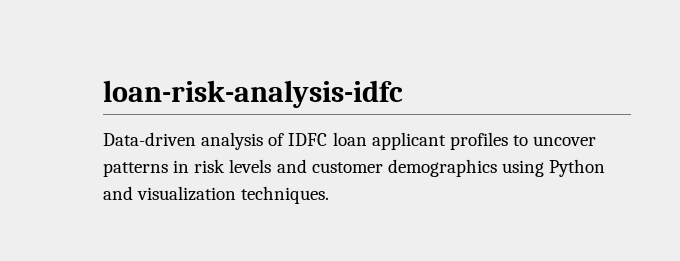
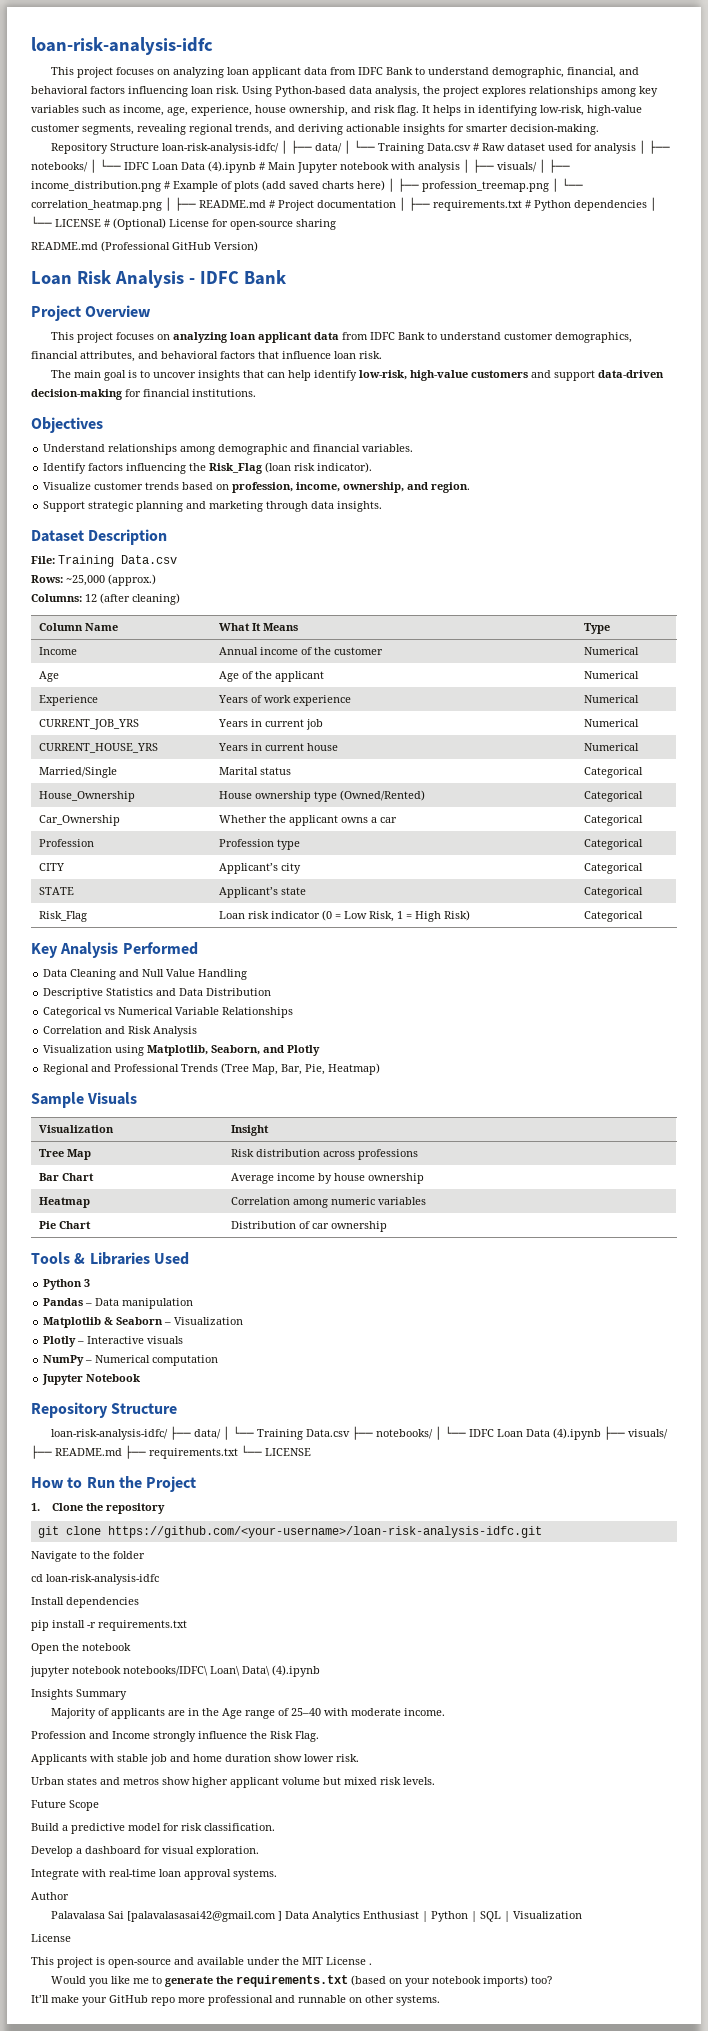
[103,80,403,108] [103,132,597,150] [103,159,606,177] [103,186,330,204] loan-risk-analysis-idfc // Data-driven analysis of IDFC loan applicant profiles to uncover patterns in risk levels and customer demographics using Python and visualization techniques. -> [31,37,213,55] [50,67,639,78] [31,86,658,97] [31,105,642,116] [31,124,599,135] [50,140,670,154] [31,159,570,173] [31,178,583,192] [31,197,657,211] [31,216,336,230] [31,241,258,252] [31,270,287,288] [31,305,152,321] [50,332,632,343] [31,351,382,362] [50,370,664,381] [31,389,256,400] [31,417,103,433] [43,444,414,455] [43,462,373,474] [43,482,471,493] [43,501,383,512] [31,529,168,545] [31,555,177,567] [31,574,156,586] [31,593,180,605] [39,623,119,631] [219,623,299,631] [584,623,611,634] [39,647,78,655] [219,647,384,655] [584,647,640,655] [39,671,60,682] [219,671,325,682] [584,671,640,679] [39,695,99,706] [218,695,352,706] [584,695,640,703] [39,719,140,730] [218,719,324,730] [584,719,640,727] [39,743,159,753] [218,743,339,751] [584,743,640,751] [39,767,118,778] [219,767,292,775] [584,767,644,778] [39,791,136,802] [219,790,426,802] [584,791,644,802] [39,815,121,826] [219,815,398,826] [584,815,644,826] [39,839,95,847] [219,839,301,850] [584,839,644,850] [39,863,65,871] [219,863,302,874] [584,863,644,874] [39,887,75,895] [219,887,307,898] [584,887,644,898] [39,911,88,922] [219,910,471,922] [584,911,644,922] [31,942,198,958] [43,969,248,980] [43,988,272,999] [43,1007,294,1018] [43,1026,198,1037] [43,1045,321,1056] [43,1063,381,1075] [31,1092,138,1108] [39,1125,115,1133] [231,1125,270,1136] [39,1149,92,1160] [231,1149,419,1160] [39,1173,95,1181] [231,1173,425,1184] [39,1197,91,1208] [231,1197,427,1208] [39,1221,92,1229] [231,1221,388,1232] [31,1252,189,1265] [43,1279,91,1290] [43,1298,194,1309] [43,1317,244,1328] [43,1336,184,1347] [43,1355,219,1366] [42,1374,141,1385] [31,1402,178,1418] [50,1426,668,1440] [31,1445,311,1459] [31,1476,197,1492] [31,1503,165,1514] [37,1526,542,1538] [31,1551,145,1562] [31,1574,159,1585] [31,1597,139,1608] [31,1620,187,1631] [31,1643,131,1654] [30,1665,320,1677] [31,1689,127,1700] [50,1708,445,1719] [31,1731,319,1742] [31,1754,359,1765] [31,1777,435,1788] [31,1800,99,1811] [31,1823,275,1834] [31,1846,259,1857] [31,1869,277,1880] [31,1892,69,1900] [50,1911,582,1922] [31,1934,71,1942] [31,1957,372,1968] [50,1975,552,1987] [31,1995,440,2006] loan-risk-analysis-idfc // This project focuses on analyzing loan applicant data from IDFC Bank to understand demographic, financial, and behavioral factors influencing loan risk. Using Python-based data analysis, the project explores relationships among key variables such as income, age, experience, house ownership, and risk flag. It helps in identifying low-risk, high-value customer segments, revealing regional trends, and deriving actionable insights for smarter decision-making. // Repository Structure loan-risk-analysis-idfc/ │ ├── data/ │ └── Training Data.csv # Raw dataset used for analysis │ ├── notebooks/ │ └── IDFC Loan Data (4).ipynb # Main Jupyter notebook with analysis │ ├── visuals/ │ ├── income_distribution.png # Example of plots (add saved charts here) │ ├── profession_treemap.png │ └── correlation_heatmap.png │ ├── README.md # Project documentation │ ├── requirements.txt # Python dependencies │ └── LICENSE # (Optional) License for open-source sharing // README.md (Professional GitHub Version) // Loan Risk Analysis - IDFC Bank // Project Overview // This project focuses on analyzing loan applicant data from IDFC Bank to understand customer demographics, financial attributes, and behavioral factors that influence loan risk. // The main goal is to uncover insights that can help identify low-risk, high-value customers and support data-driven decision-making for financial institutions. // Objectives // Understand relationships among demographic and financial variables. // Identify factors influencing the Risk_Flag (loan risk indicator). // Visualize customer trends based on profession, income, ownership, and region. // Support strategic planning and marketing through data insights. // Dataset Description // File: Training Data.csv // Rows: ~25,000 (approx.) // Columns: 12 (after cleaning) // Column Name | What It Means | Type // Income | Annual income of the customer | Numerical // Age | Age of the applicant | Numerical // Experience | Years of work experience | Numerical // CURRENT_JOB_YRS | Years in current job | Numerical // CURRENT_HOUSE_YRS | Years in current house | Numerical // Married/Single | Marital status | Categorical // House_Ownership | House ownership type (Owned/Rented) | Categorical // Car_Ownership | Whether the applicant owns a car | Categorical // Profession | Profession type | Categorical // CITY | Applicant’s city | Categorical // STATE | Applicant’s state | Categorical // Risk_Flag | Loan risk indicator (0 = Low Risk, 1 = High Risk) | Categorical // Key Analysis Performed // Data Cleaning and Null Value Handling // Descriptive Statistics and Data Distribution // Categorical vs Numerical Variable Relationships // Correlation and Risk Analysis // Visualization using Matplotlib, Seaborn, and Plotly // Regional and Professional Trends (Tree Map, Bar, Pie, Heatmap) // Sample Visuals // Visualization | Insight // Tree Map | Risk distribution across professions // Bar Chart | Average income by house ownership // Heatmap | Correlation among numeric variables // Pie Chart | Distribution of car ownership // Tools & Libraries Used // Python 3 // Pandas – Data manipulation // Matplotlib & Seaborn – Visualization // Plotly – Interactive visuals // NumPy – Numerical computation // Jupyter Notebook // Repository Structure // loan-risk-analysis-idfc/ ├── data/ │ └── Training Data.csv ├── notebooks/ │ └── IDFC Loan Data (4).ipynb ├── visuals/ ├── README.md ├── requirements.txt └── LICENSE // How to Run the Project // 1. Clone the repository // git clone https://github.com/<your-username>/loan-risk-analysis-idfc.git // Navigate to the folder // cd loan-risk-analysis-idfc // Install dependencies // pip install -r requirements.txt // Open the notebook // jupyter notebook notebooks/IDFC\ Loan\ Data\ (4).ipynb // Insights Summary // Majority of applicants are in the Age range of 25–40 with moderate income. // Profession and Income strongly influence the Risk Flag. // Applicants with stable job and home duration show lower risk. // Urban states and metros show higher applicant volume but mixed risk levels. // Future Scope // Build a predictive model for risk classification. // Develop a dashboard for visual exploration. // Integrate with real-time loan approval systems. // Author // Palavalasa Sai [palavalasasai42@gmail.com ] Data Analytics Enthusiast | Python | SQL | Visualization // License // This project is open-source and available under the MIT License . // Would you like me to generate the requirements.txt (based on your notebook imports) too? // It’ll make your GitHub repo more professional and runnable on other systems.

